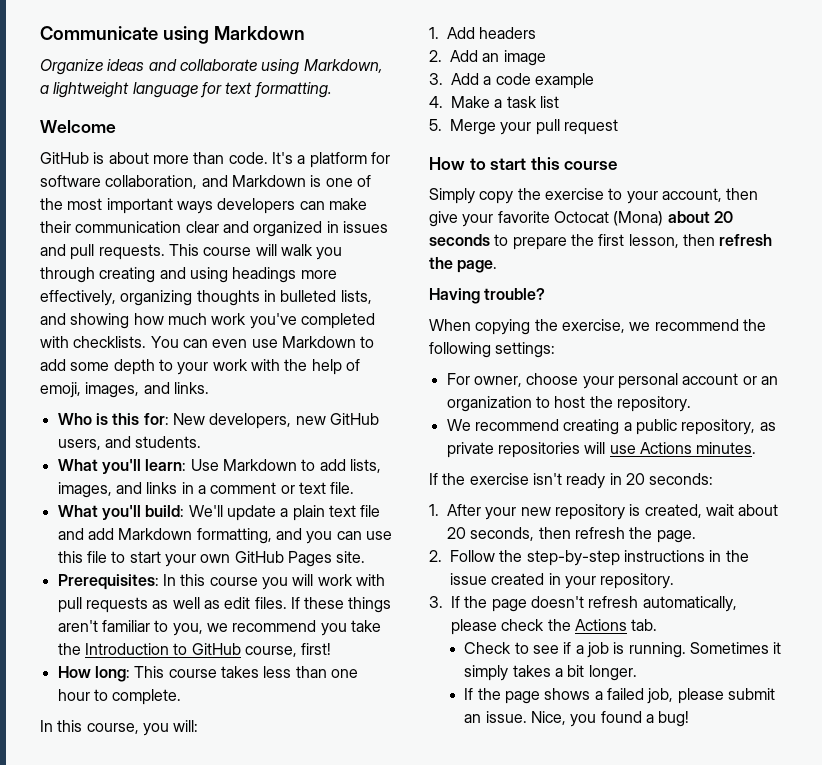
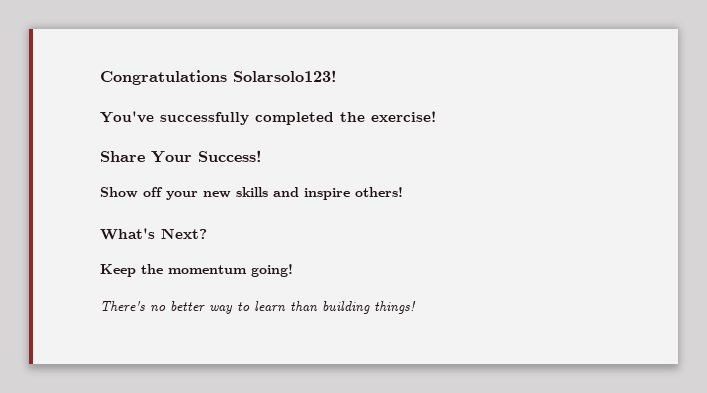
[40,26,305,44] [40,59,383,75] [40,82,332,98] [40,120,116,133] [40,152,390,168] [40,175,371,189] [40,198,367,214] [40,221,388,237] [40,244,343,260] [40,267,337,283] [40,290,372,306] [40,313,375,329] [40,336,375,348] [40,359,360,375] [40,382,209,398] [57,413,379,429] [57,436,202,450] [57,459,381,474] [57,482,355,498] [57,505,381,521] [57,528,392,544] [57,551,366,567] [57,574,385,590] [57,597,392,613] [57,620,381,636] [57,643,332,657] [57,666,358,682] [57,689,182,705] [40,720,199,736] [429,27,537,39] [429,50,546,66] [429,73,594,89] [429,96,559,108] [429,119,618,135] [429,157,618,170] [429,188,759,204] [429,211,733,227] [429,234,773,250] [429,257,498,273] [429,288,546,304] [429,319,766,335] [429,342,556,358] [446,373,778,389] [446,396,691,412] [446,419,776,435] [446,442,757,458] [429,473,714,489] [429,504,779,520] [447,527,696,543] [429,550,749,566] [450,573,675,589] [429,596,737,612] [451,619,658,635] [464,642,782,658] [464,665,637,681] [464,688,775,704] [464,711,690,727] Communicate using Markdown // Organize ideas and collaborate using Markdown, a lightweight language for text formatting. // Welcome // GitHub is about more than code. It's a platform for software collaboration, and Markdown is one of the most important ways developers can make their communication clear and organized in issues and pull requests. This course will walk you through creating and using headings more effectively, organizing thoughts in bulleted lists, and showing how much work you've completed with checklists. You can even use Markdown to add some depth to your work with the help of emoji, images, and links. // Who is this for: New developers, new GitHub users, and students. // What you'll learn: Use Markdown to add lists, images, and links in a comment or text file. // What you'll build: We'll update a plain text file and add Markdown formatting, and you can use this file to start your own GitHub Pages site. // Prerequisites: In this course you will work with pull requests as well as edit files. If these things aren't familiar to you, we recommend you take the Introduction to GitHub course, first! // How long: This course takes less than one hour to complete. // In this course, you will: // 1. Add headers // 2. Add an image // 3. Add a code example // 4. Make a task list // 5. Merge your pull request // How to start this course // Simply copy the exercise to your account, then give your favorite Octocat (Mona) about 20 seconds to prepare the first lesson, then refresh the page. // Having trouble? // When copying the exercise, we recommend the following settings: // For owner, choose your personal account or an organization to host the repository. // We recommend creating a public repository, as private repositories will use Actions minutes. // If the exercise isn't ready in 20 seconds: // 1. After your new repository is created, wait about 20 seconds, then refresh the page. // 2. Follow the step-by-step instructions in the issue created in your repository. // 3. If the page doesn't refresh automatically, please check the Actions tab. // Check to see if a job is running. Sometimes it simply takes a bit longer. // If the page shows a failed job, please submit an issue. Nice, you found a bug! -> [100,70,337,85] [100,111,436,125] [100,150,262,163] [100,187,403,200] [100,228,207,240] [100,264,293,277] [100,301,416,314] Congratulations Solarsolo123! // You've successfully completed the exercise! // Share Your Success! // Show off your new skills and inspire others! // What's Next? // Keep the momentum going! // There's no better way to learn than building things!

